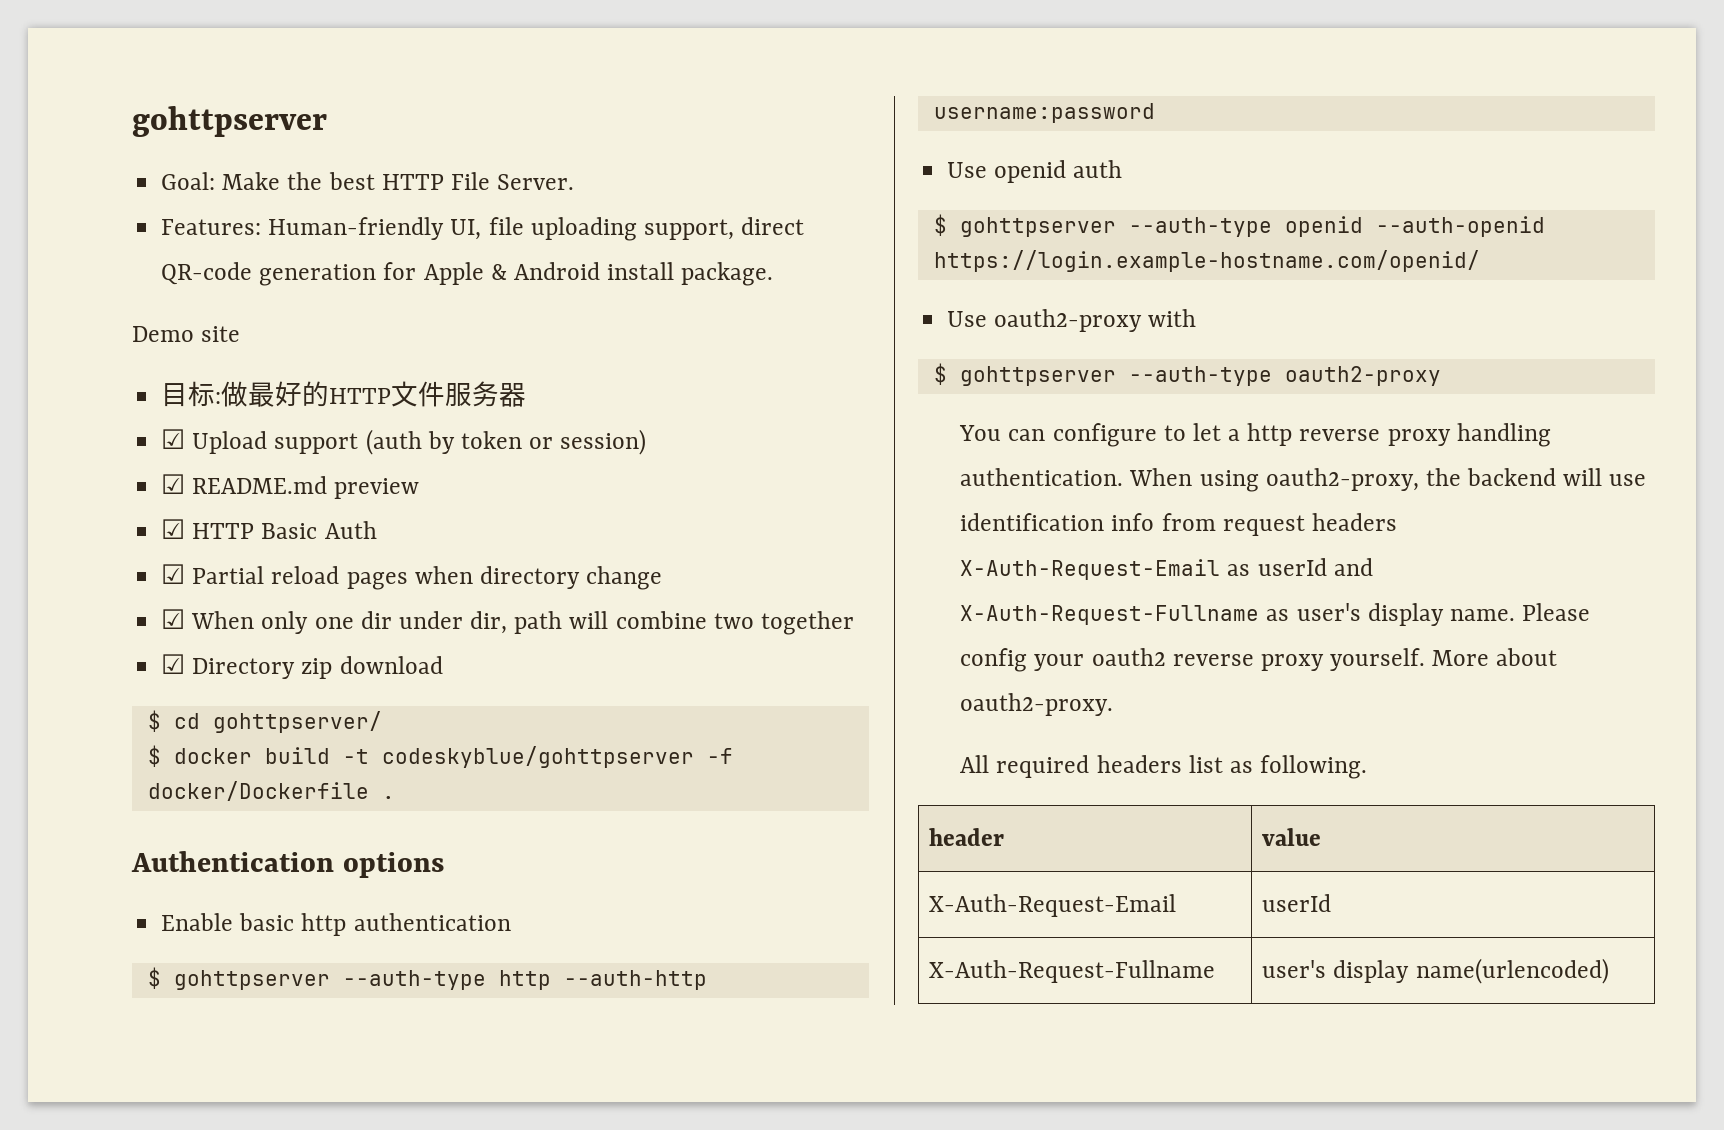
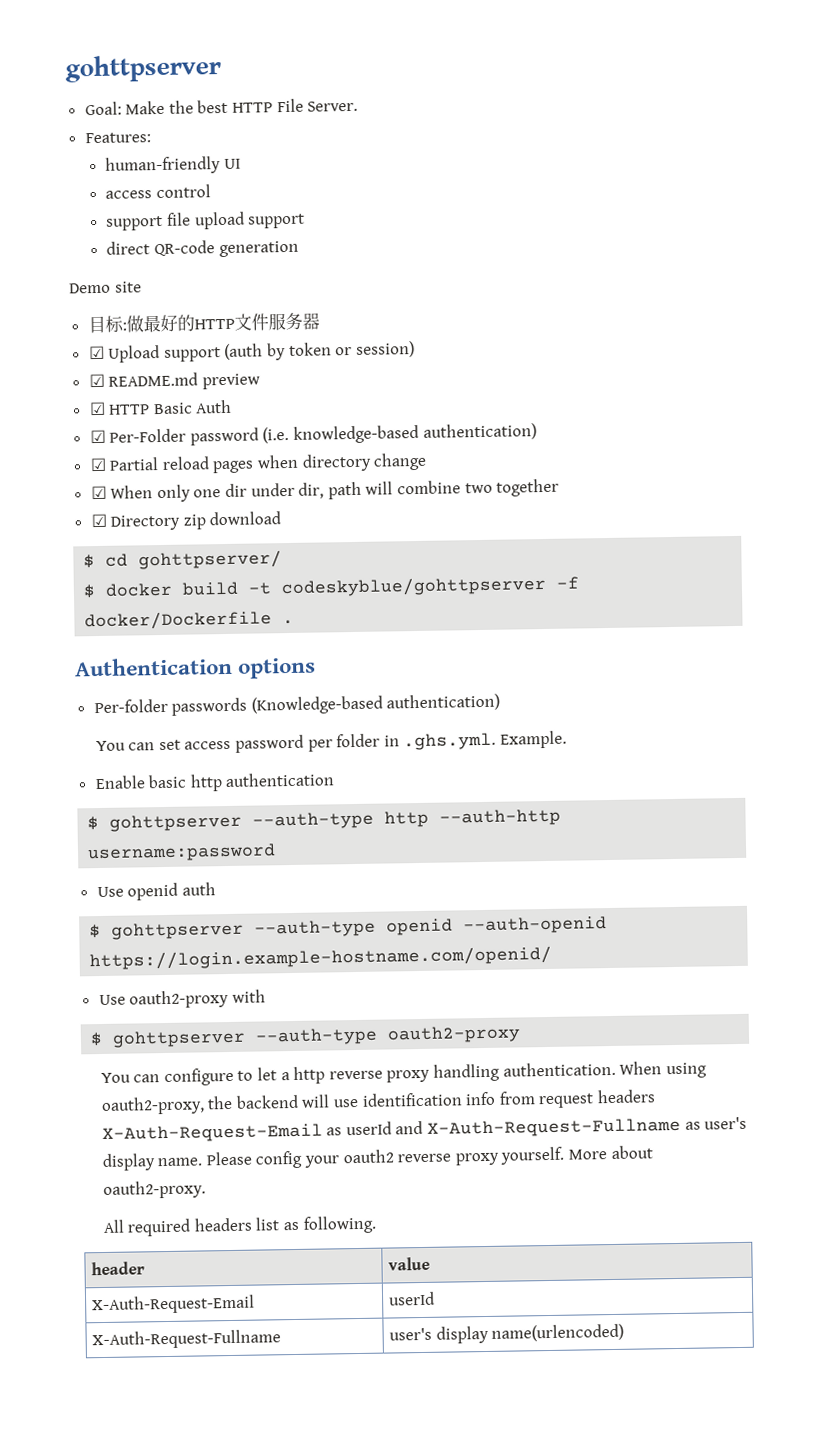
[268,217,805,241] [161,262,774,286] Human-friendly UI, file uploading support, direct QR-code generation for Apple & Android install package. -> [105,156,241,175] [105,184,211,199] [106,211,306,231] [106,240,299,258] // human-friendly UI // access control // support file upload support // direct QR-code generation
(377, 530) none -> [89,423,537,446] // ☑ Per-Folder password (i.e. knowledge-based authentication)
(444, 865) none -> [93,693,501,716] [95,730,567,753] // Per-folder passwords (Knowledge-based authentication) // You can set access password per folder in .ghs.yml. Example.

